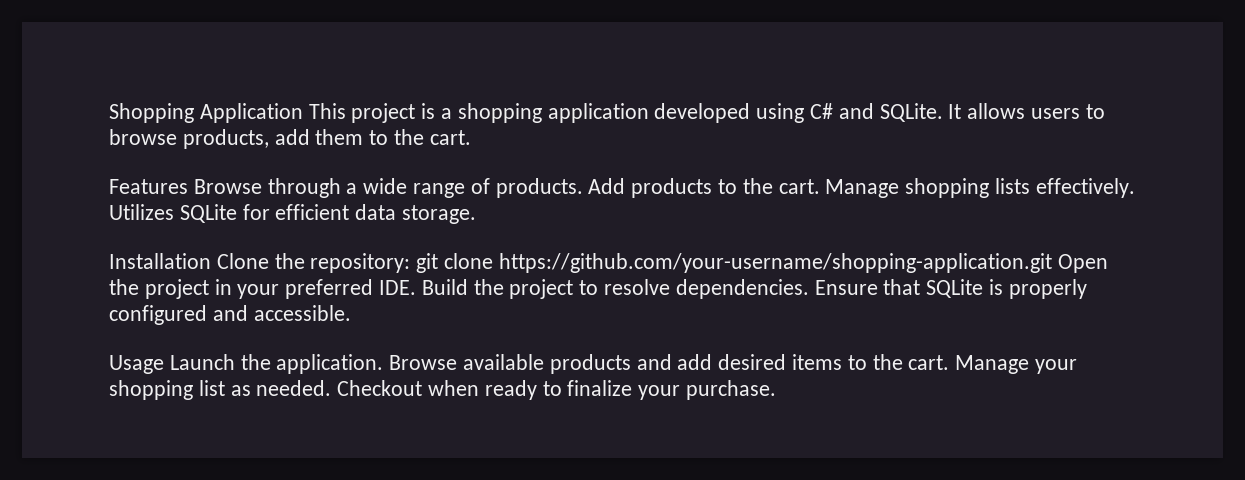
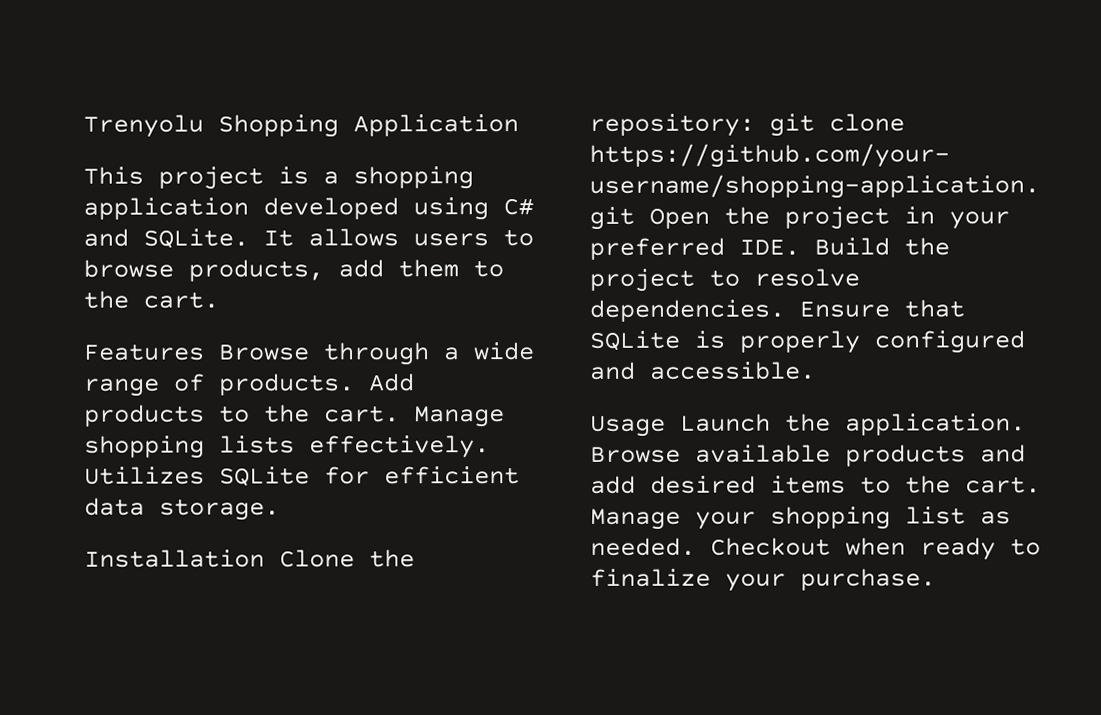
(109, 113) none -> [83,114,204,138] Trenyolu
(303, 113) none -> (519, 125) //

